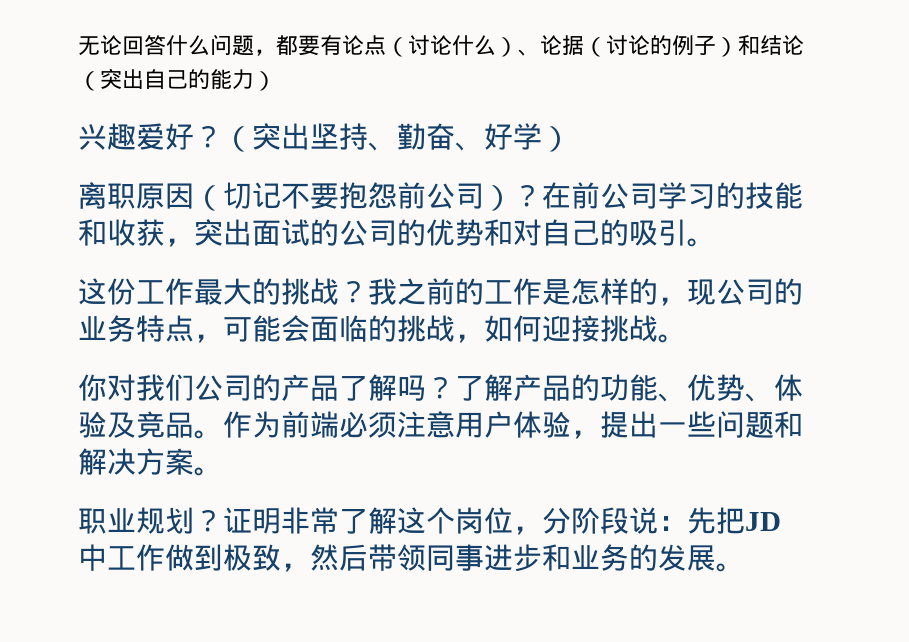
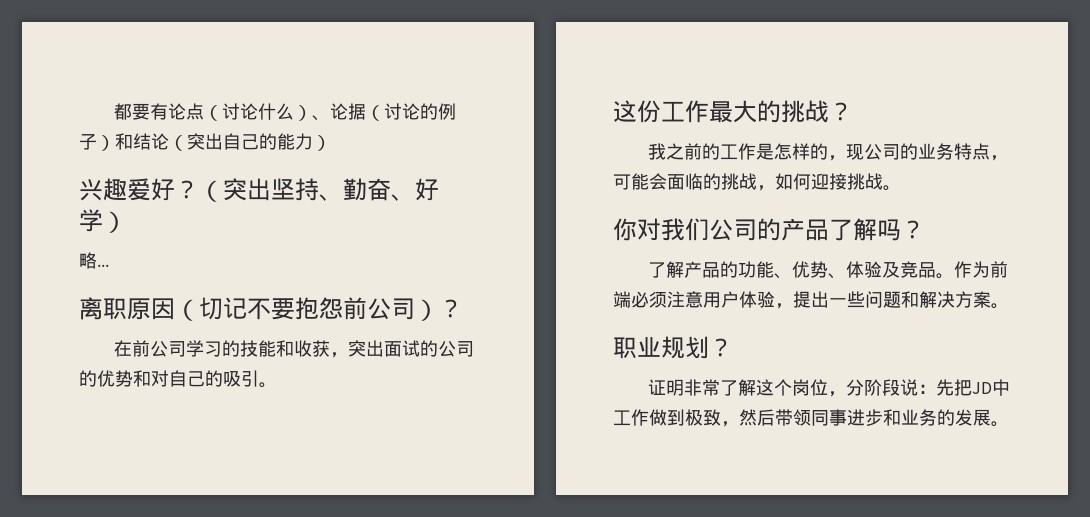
[78,34,276,56] 无论回答什么问题， -> (114, 111) none
(571, 139) none -> [79,252,109,269] // 略...
(542, 196) none -> (463, 308) //
(368, 292) none -> (853, 111) //
(455, 388) none -> (925, 229) //
(223, 521) none -> (733, 347) //

